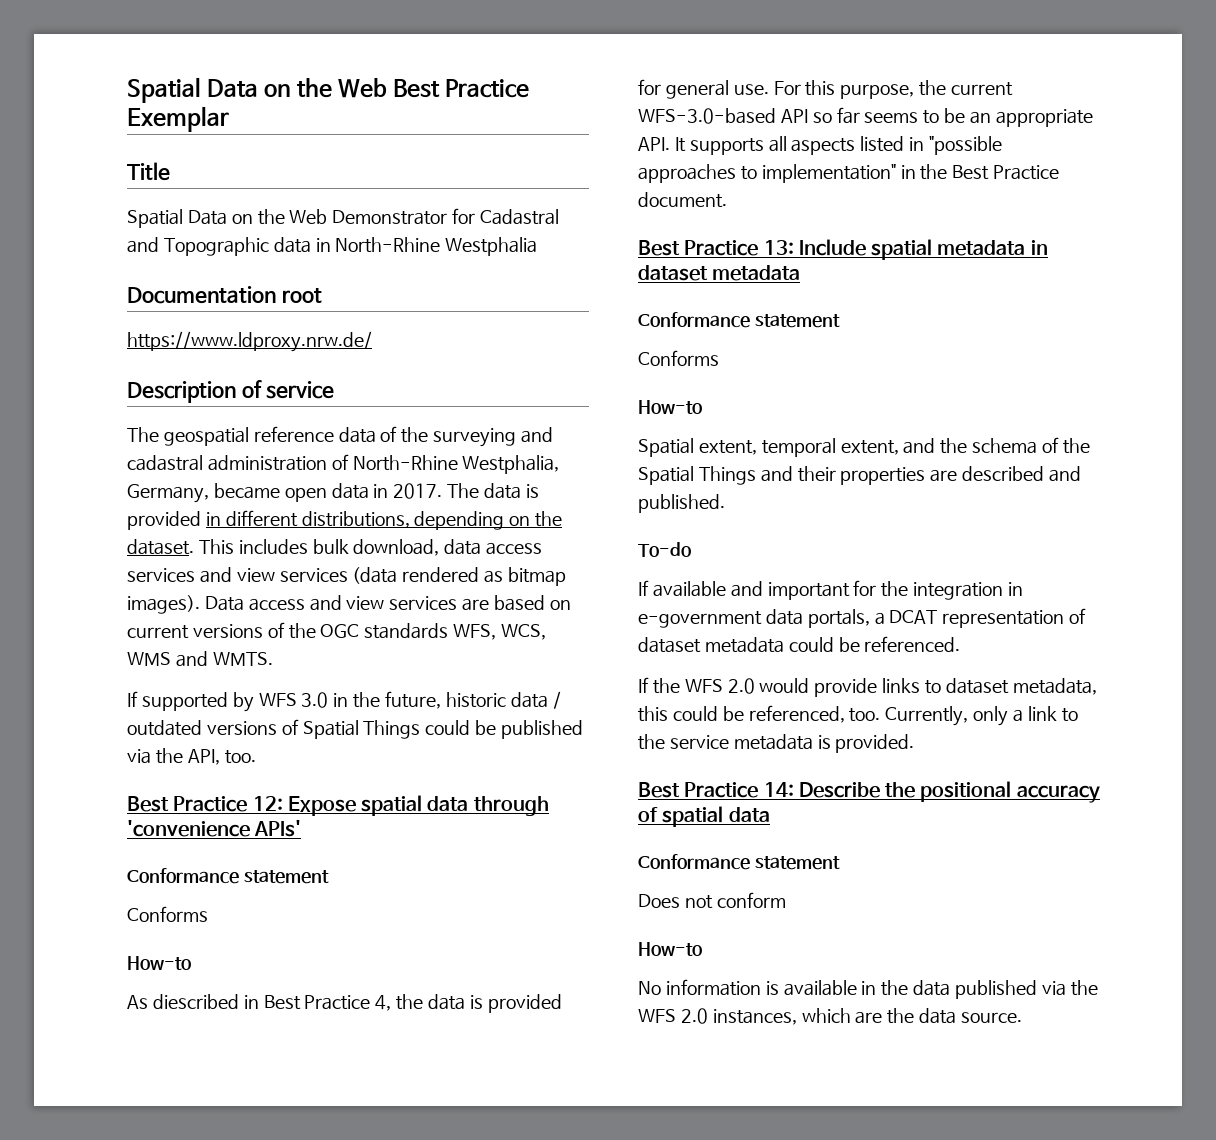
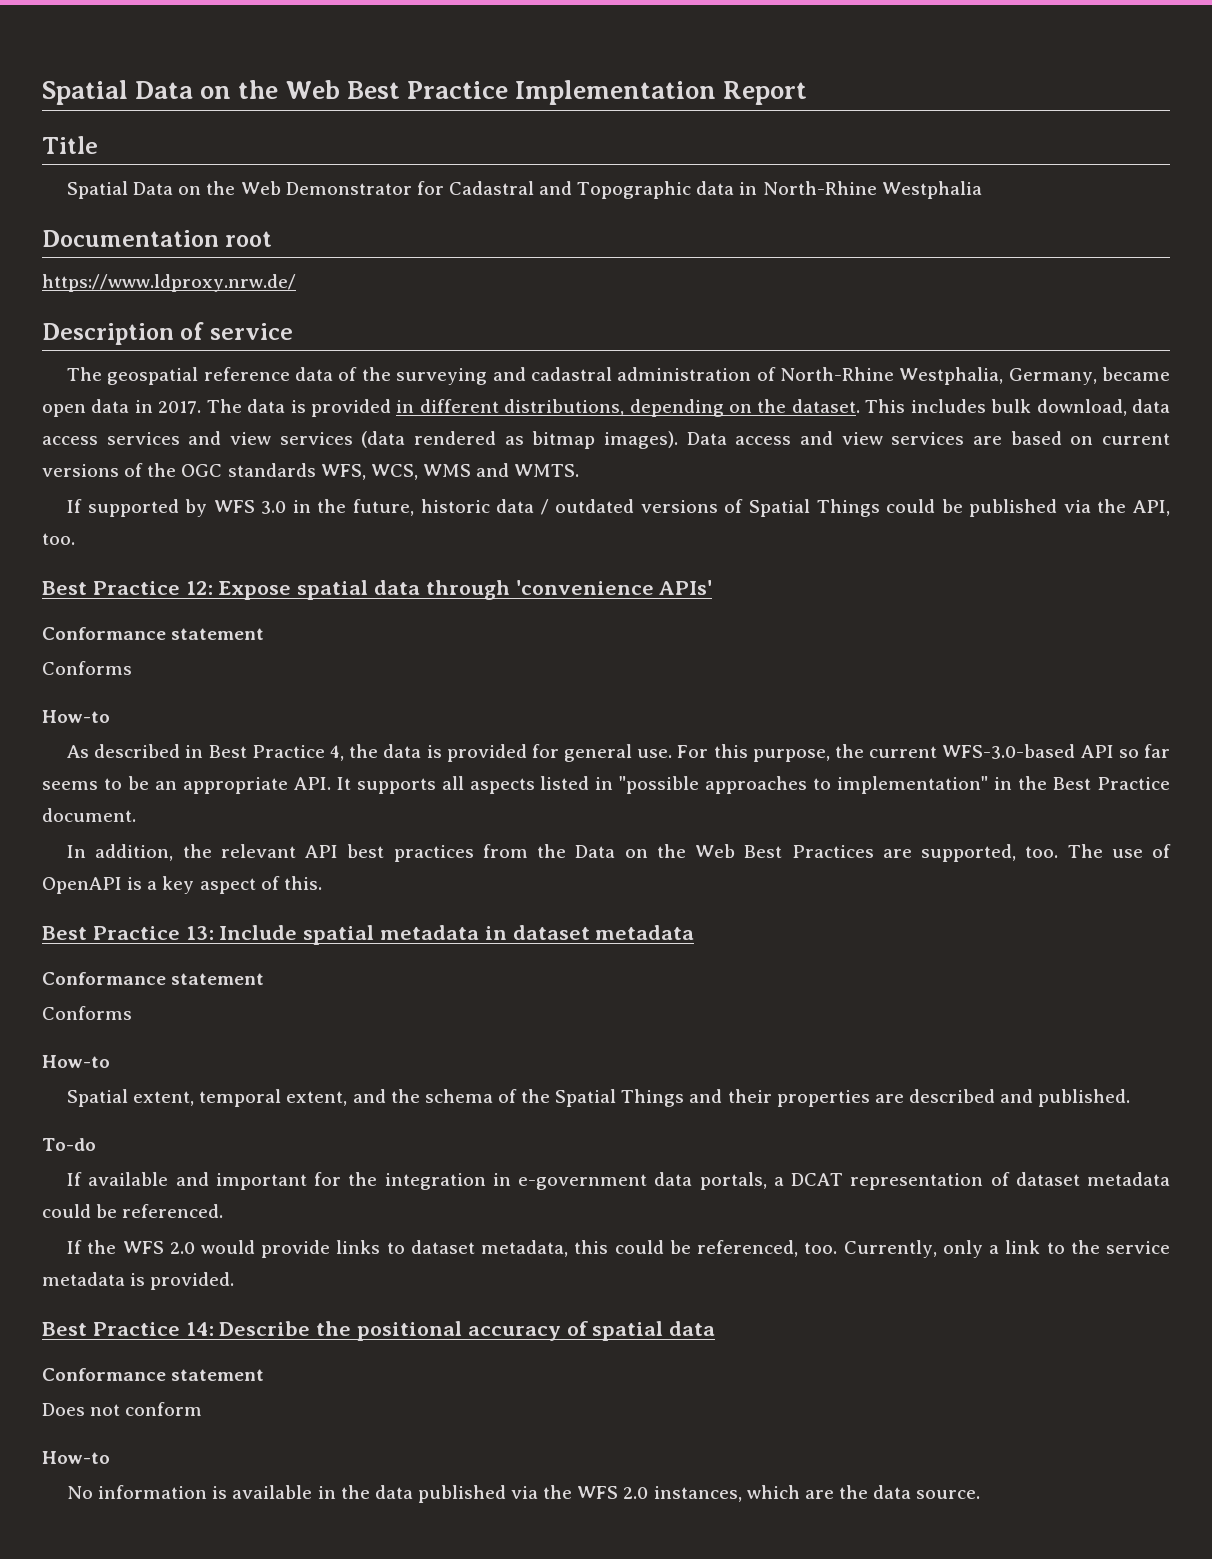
[127,106,229,132] Exemplar -> [515,80,808,105] Implementation Report
[152,994,239,1009] diescribed -> [94,744,181,758] described
(727, 200) none -> [67,844,1171,862] [42,876,322,894] // In addition, the relevant API best practices from the Data on the Web Best Practices are supported, too. The use of OpenAPI is a key aspect of this.

